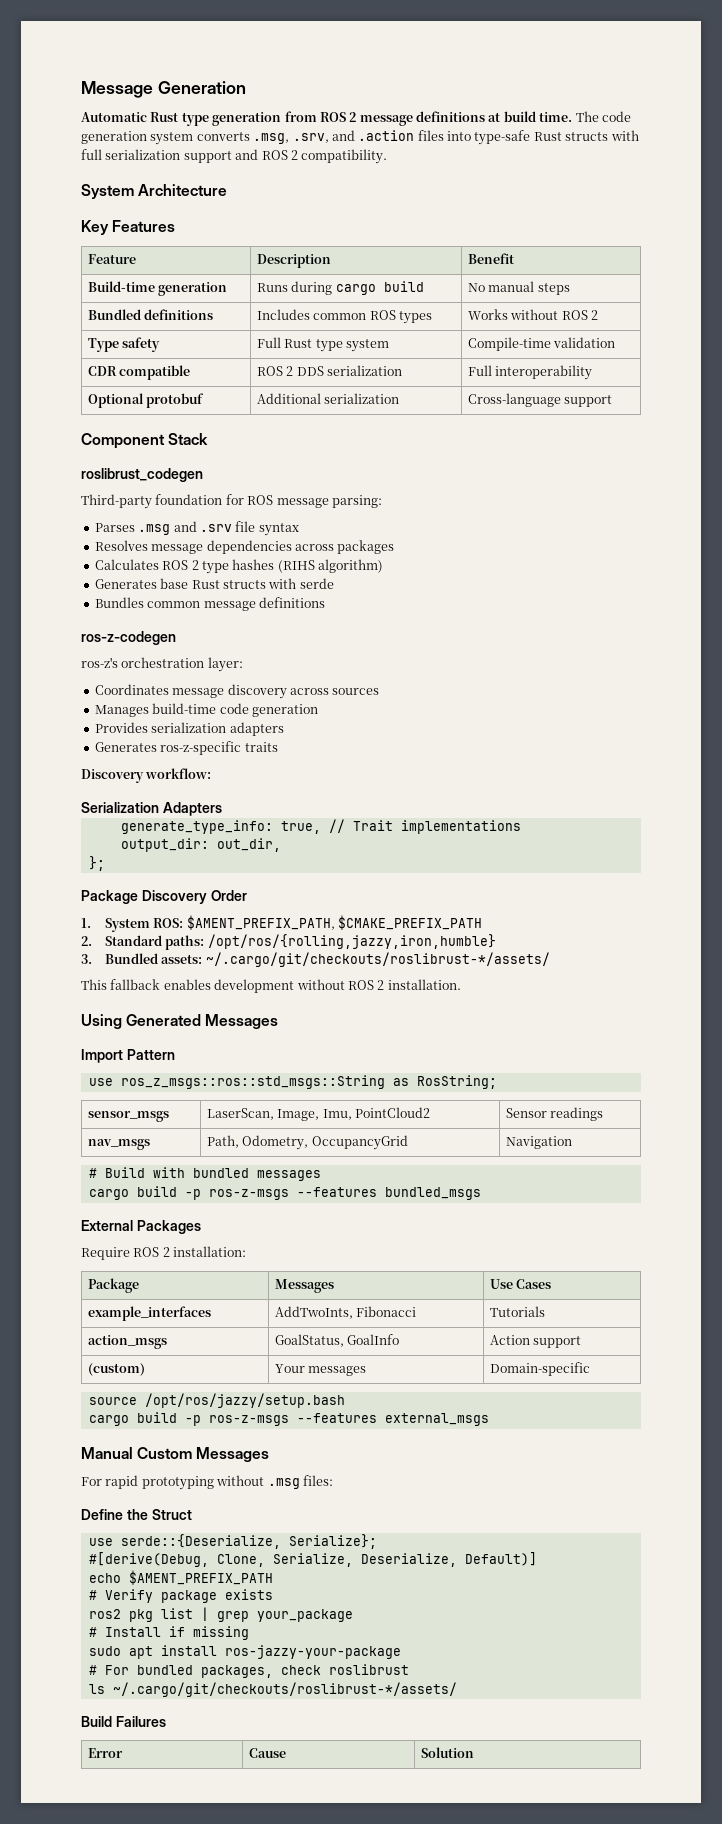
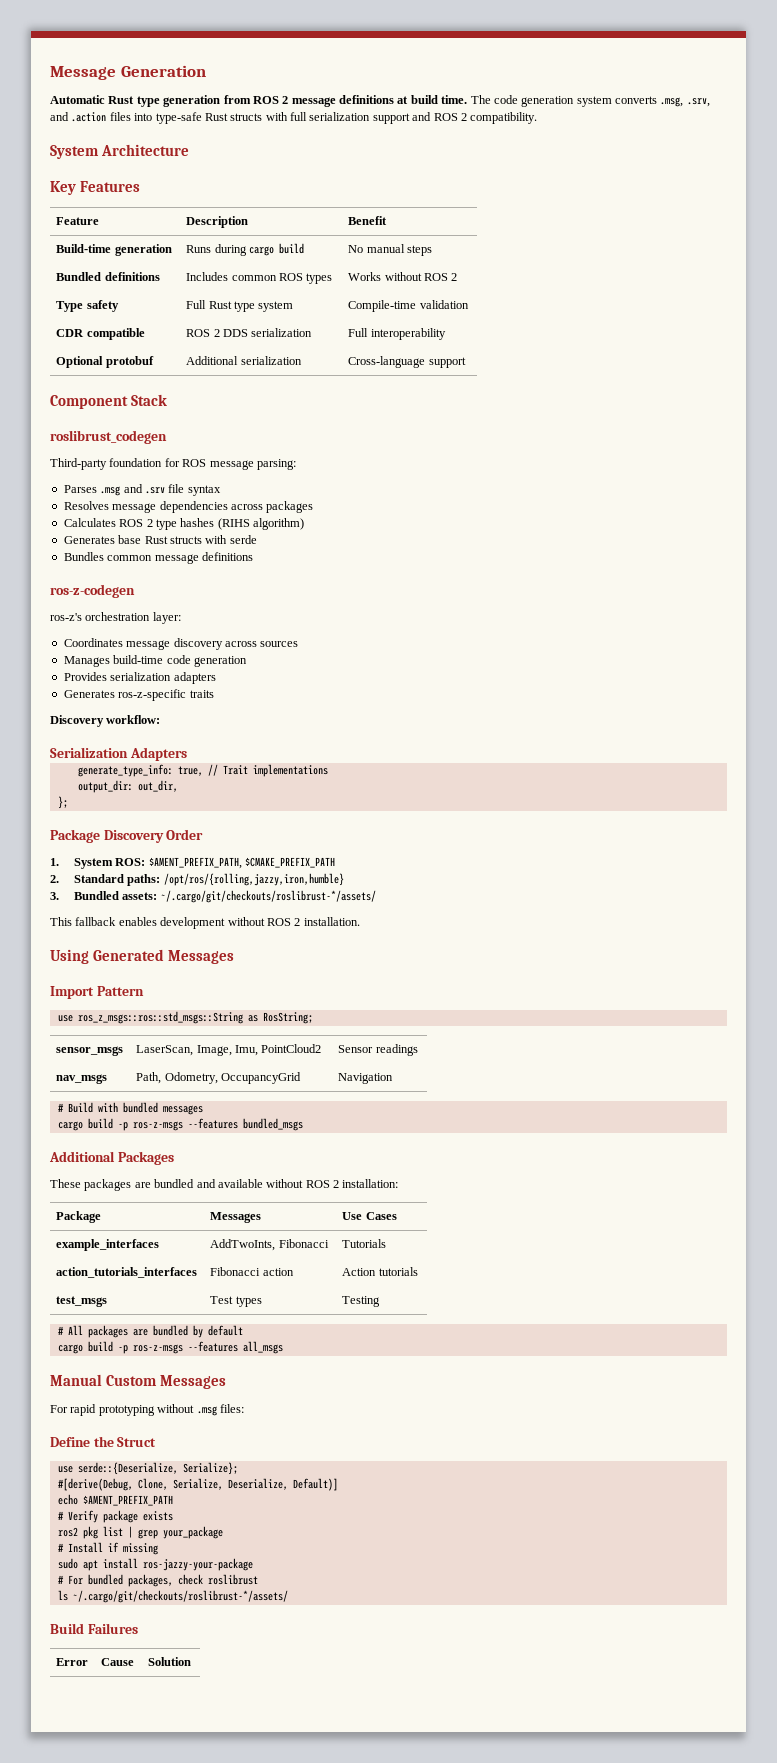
[81,1220,133,1231] External -> [49,1151,115,1162] Additional
[81,1247,130,1260] Require -> [50,1179,304,1191] These packages are bundled and available without
[87,1335,167,1349] [274,1334,400,1347] [489,1335,582,1348] [87,1363,145,1376] [274,1364,367,1376] [489,1362,590,1376] [88,1393,345,1408] [88,1412,489,1426] action_msgs | GoalStatus, GoalInfo | Action support // (custom) | Your messages | Domain-specific // source /opt/ros/jazzy/setup.bash // cargo build -p ros-z-msgs --features external_msgs -> [56,1267,198,1278] [210,1267,294,1276] [342,1267,418,1276] [56,1296,108,1307] [210,1296,262,1307] [342,1296,381,1307] [57,1325,243,1338] [57,1341,283,1354] action_tutorials_interfaces | Fibonacci action | Action tutorials // test_msgs | Test types | Testing // # All packages are bundled by default // cargo build -p ros-z-msgs --features all_msgs

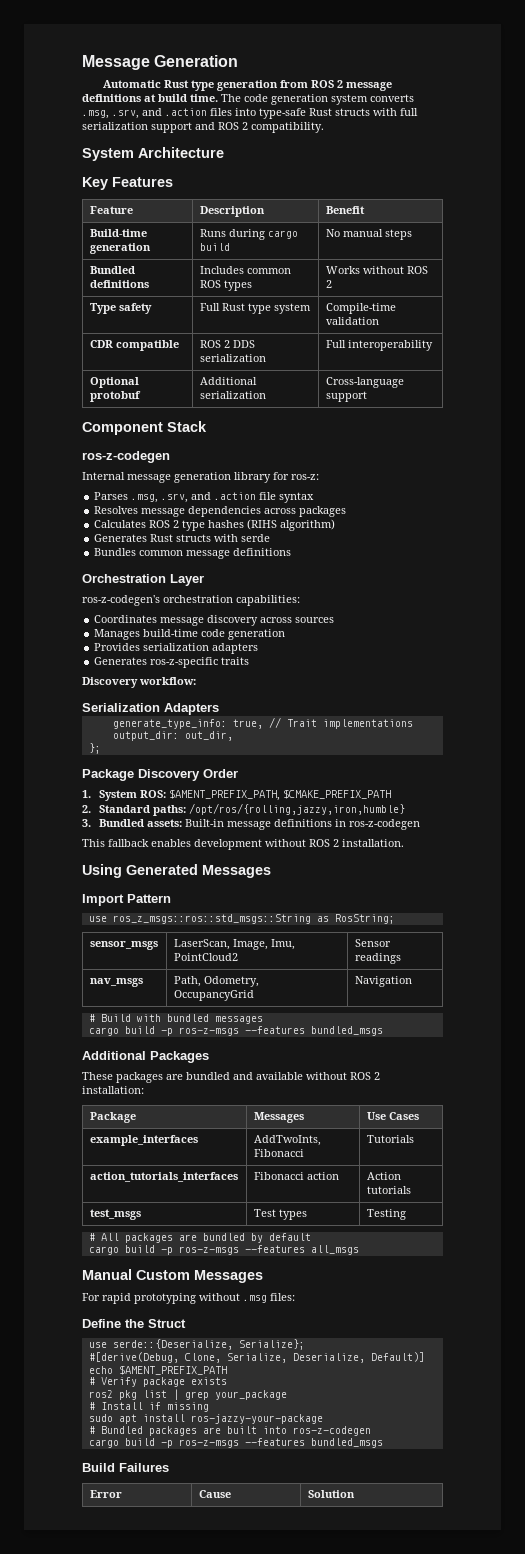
[50,430,167,444] [50,458,296,470] [63,484,165,496] roslibrust_codegen // Third-party foundation for ROS message parsing: // Parses .msg and .srv -> [82,451,170,463] [82,472,319,483] [94,492,257,503] ros-z-codegen // Internal message generation library for ros-z: // Parses .msg, .srv, and .action
[118,535,142,544] base -> (148, 538) none
[50,584,135,598] [50,612,181,624] ros-z-codegen // ros-z's orchestration layer: -> [82,574,204,586] [82,595,300,606] Orchestration Layer // ros-z-codegen's orchestration capabilities:
[160,890,376,903] ~/.cargo/git/checkouts/roslibrust-*/assets/ -> [184,819,420,830] Built-in message definitions in ros-z-codegen
[67,1574,258,1587] [57,1590,288,1603] For bundled packages, check roslibrust // ls ~/.cargo/git/checkouts/roslibrust-*/assets/ -> [100,1426,371,1436] [88,1438,383,1448] Bundled packages are built into ros-z-codegen // cargo build -p ros-z-msgs --features bundled_msgs

